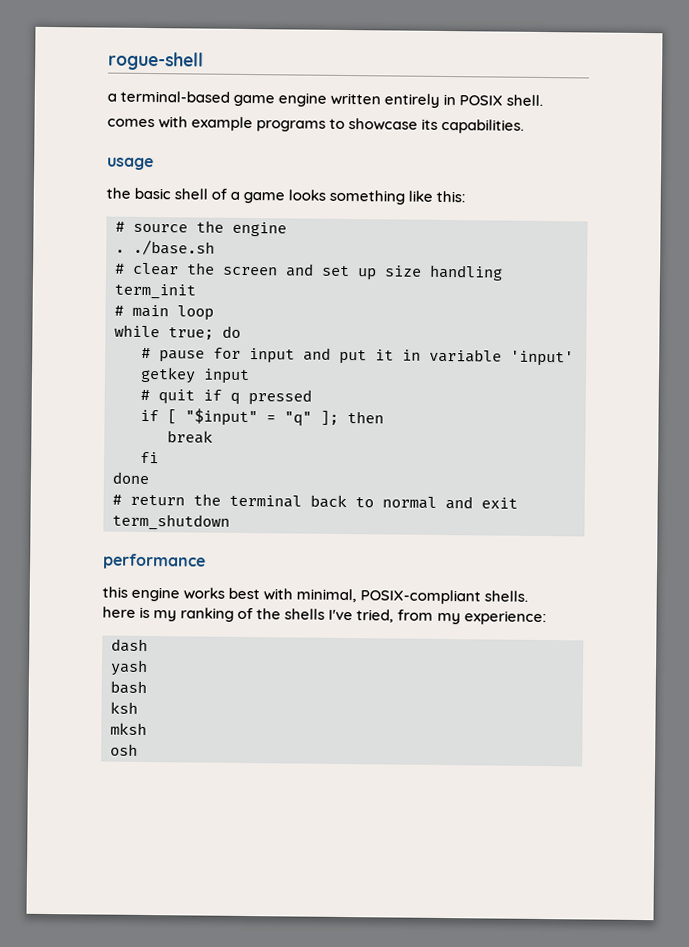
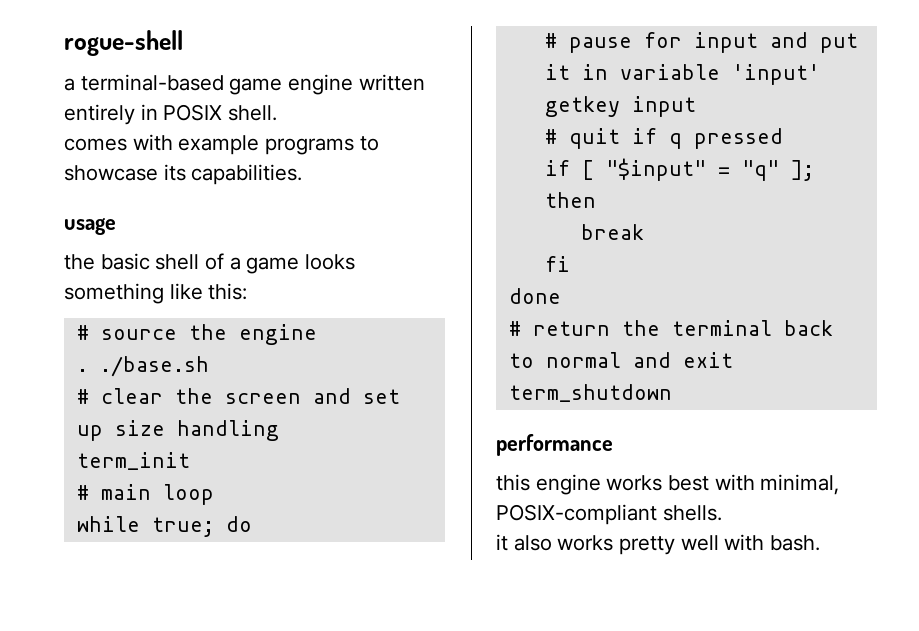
[102,606,547,626] [111,638,148,653] [110,659,148,677] [110,680,147,695] [110,701,138,714] [110,722,147,736] [110,743,138,756] here is my ranking of the shells I've tried, from my experience: // dash // yash // bash // ksh // mksh // osh -> [496,534,821,555] it also works pretty well with bash.

